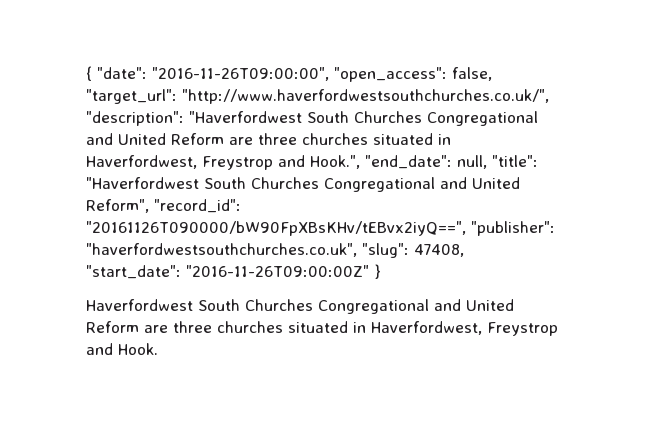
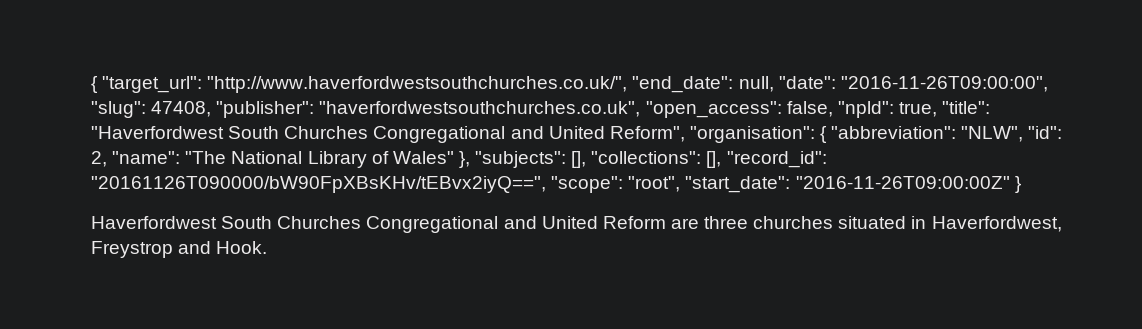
[86,66,492,82] [86,89,549,104] [86,111,538,126] [86,133,451,145] [86,155,487,170] { "date": "2016-11-26T09:00:00", "open_access": false, "target_url": "http://www.haverfordwestsouthchurches.co.uk/", "description": "Haverfordwest South Churches Congregational and United Reform are three churches situated in Haverfordwest, Freystrop and Hook.", "end_date": null, -> [91,76,1048,93] [91,101,937,118] { "target_url": "http://www.haverfordwestsouthchurches.co.uk/", "end_date": null, "date": "2016-11-26T09:00:00", "slug": 47408, "publisher": "haverfordwestsouthchurches.co.uk", "open_access": false, "npld": true,
[154,199,241,213] [86,221,555,236] [86,243,464,258] "record_id": "20161126T090000/bW90FpXBsKHv/tEBvx2iyQ==", "publisher": "haverfordwestsouthchurches.co.uk", "slug": 47408, -> [689,126,1063,143] [91,151,827,168] [91,176,681,193] "organisation": { "abbreviation": "NLW", "id": 2, "name": "The National Library of Wales" }, "subjects": [], "collections": [], "record_id": "20161126T090000/bW90FpXBsKHv/tEBvx2iyQ==", "scope": "root",

